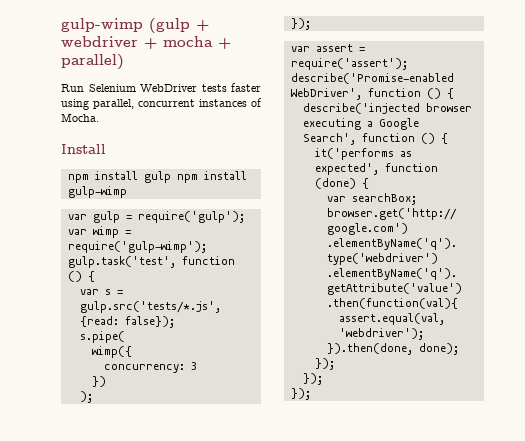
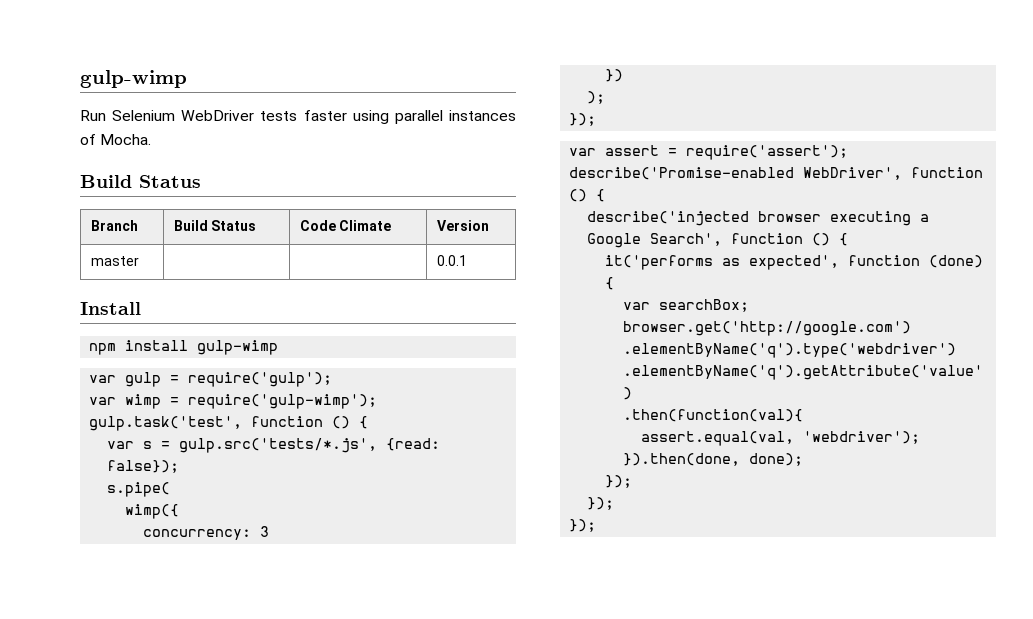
[61,18,209,33] [61,36,231,49] [61,54,124,70] gulp-wimp (gulp + webdriver + mocha + parallel) -> [80,70,187,88] gulp-wimp
[93,99,195,109] parallel, concurrent -> [394,110,443,124] parallel
(99, 117) none -> [80,175,201,188] [90,220,138,231] [173,220,257,231] [299,220,392,231] [436,220,489,231] [90,256,139,266] [436,255,467,266] // Build Status // Branch | Build Status | Code Climate | Version // master | | | 0.0.1
[143,171,247,183] gulp npm install -> (189, 345) none

